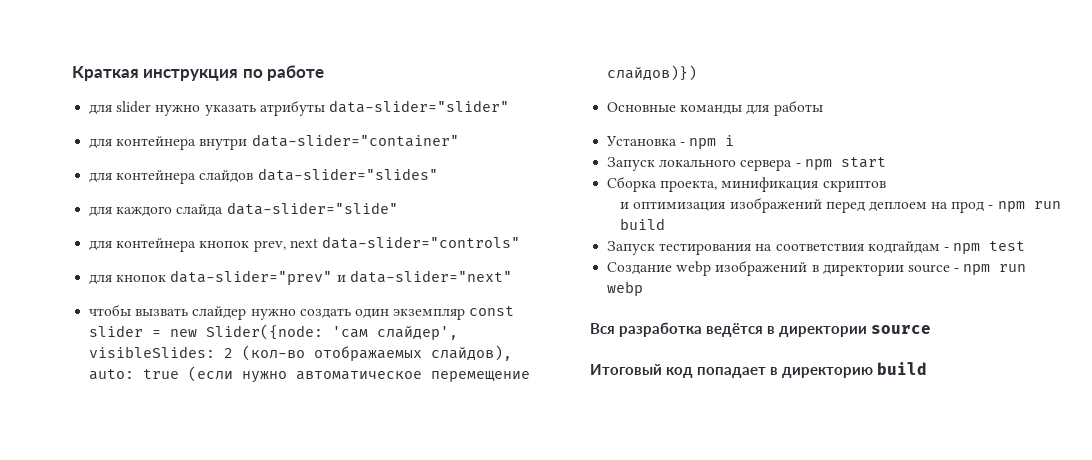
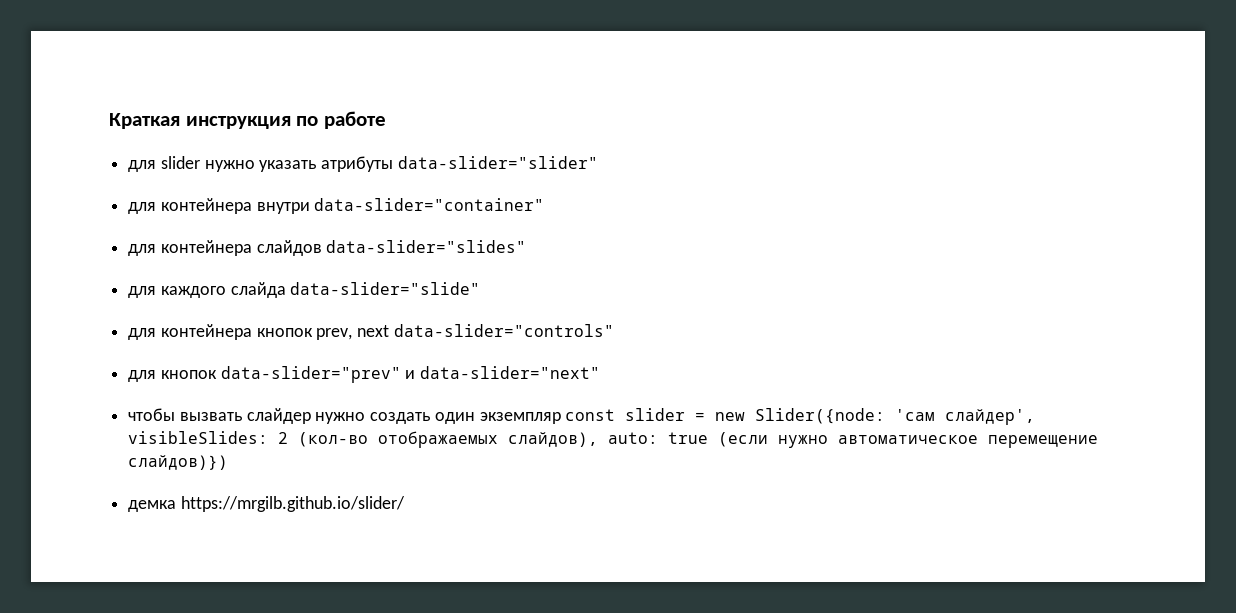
[607,100,823,116] [606,135,735,149] [607,157,886,171] [607,176,886,192] [620,197,1061,213] [620,218,666,230] [607,241,1026,255] [607,260,1027,276] [607,281,644,296] [590,322,932,337] [590,362,928,378] Основные команды для работы // Установка - npm i // Запуск локального сервера - npm start // Сборка проекта, минификация скриптов // и оптимизация изображений перед деплоем на прод - npm run build // Запуск тестирования на соответствия кодгайдам - npm test // Создание webp изображений в директории source - npm run webp // Вся разработка ведётся в директории source // Итоговый код попадает в директорию build -> [128,496,405,512] демка https://mrgilb.github.io/slider/

